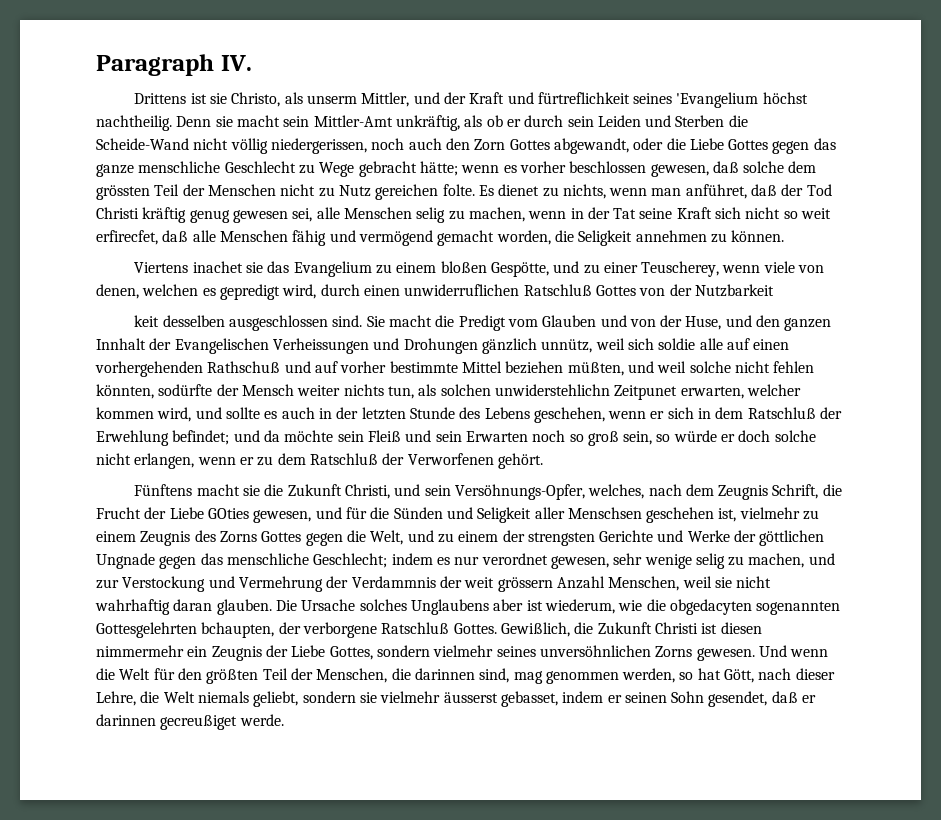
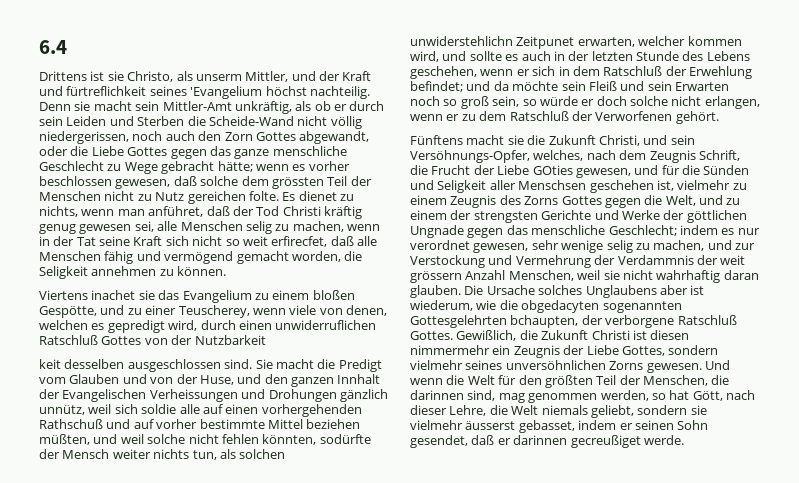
[96,54,252,76] Paragraph IV. -> [39,40,67,54] 6.4
[96,115,172,131] nachtheilig. -> [309,86,370,99] nachteilig.

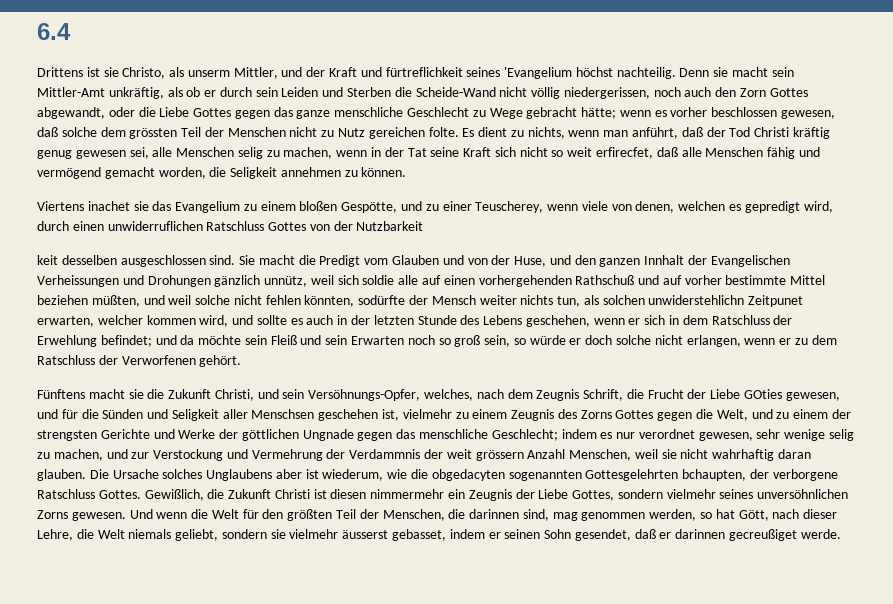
[298,191,337,201] dienet -> [478,127,508,137] dient
[148,206,204,217] anführet, -> [632,127,679,139] anführt,
[39,335,98,345] Ratschluß -> [206,221,265,231] Ratschluss
[603,66,663,76] Ratschluß -> [711,315,770,325] Ratschluss
[509,111,569,121] Ratschluß -> [37,355,95,365] Ratschluss
[677,315,737,325] Ratschluß -> [37,489,95,499] Ratschluss

